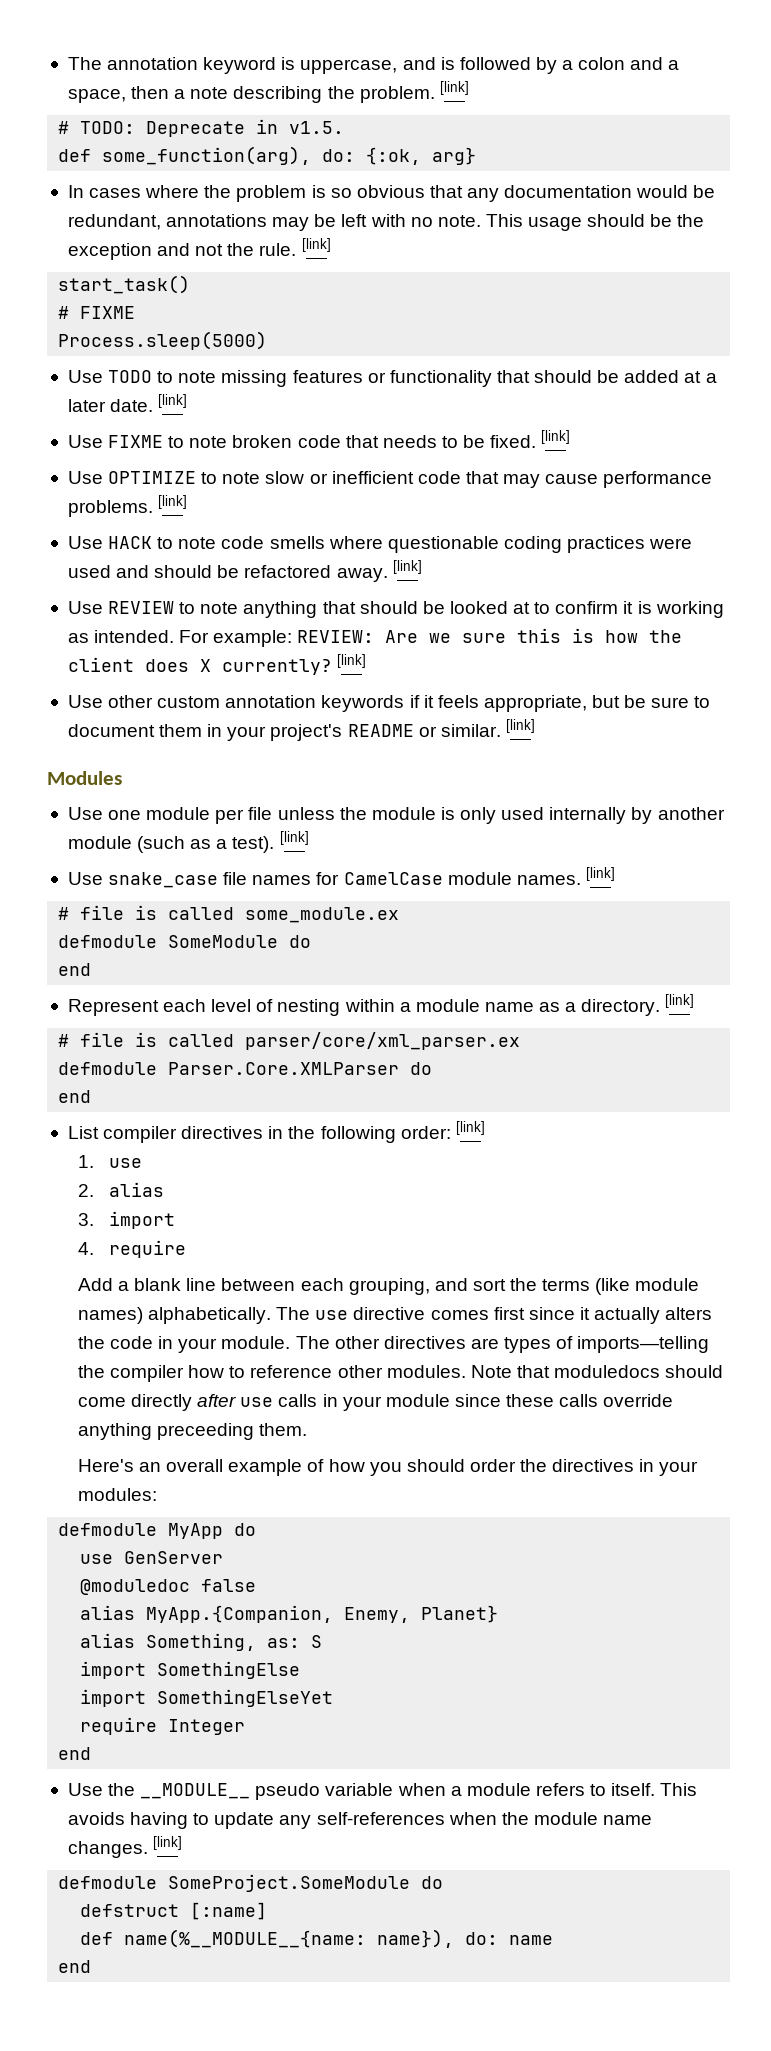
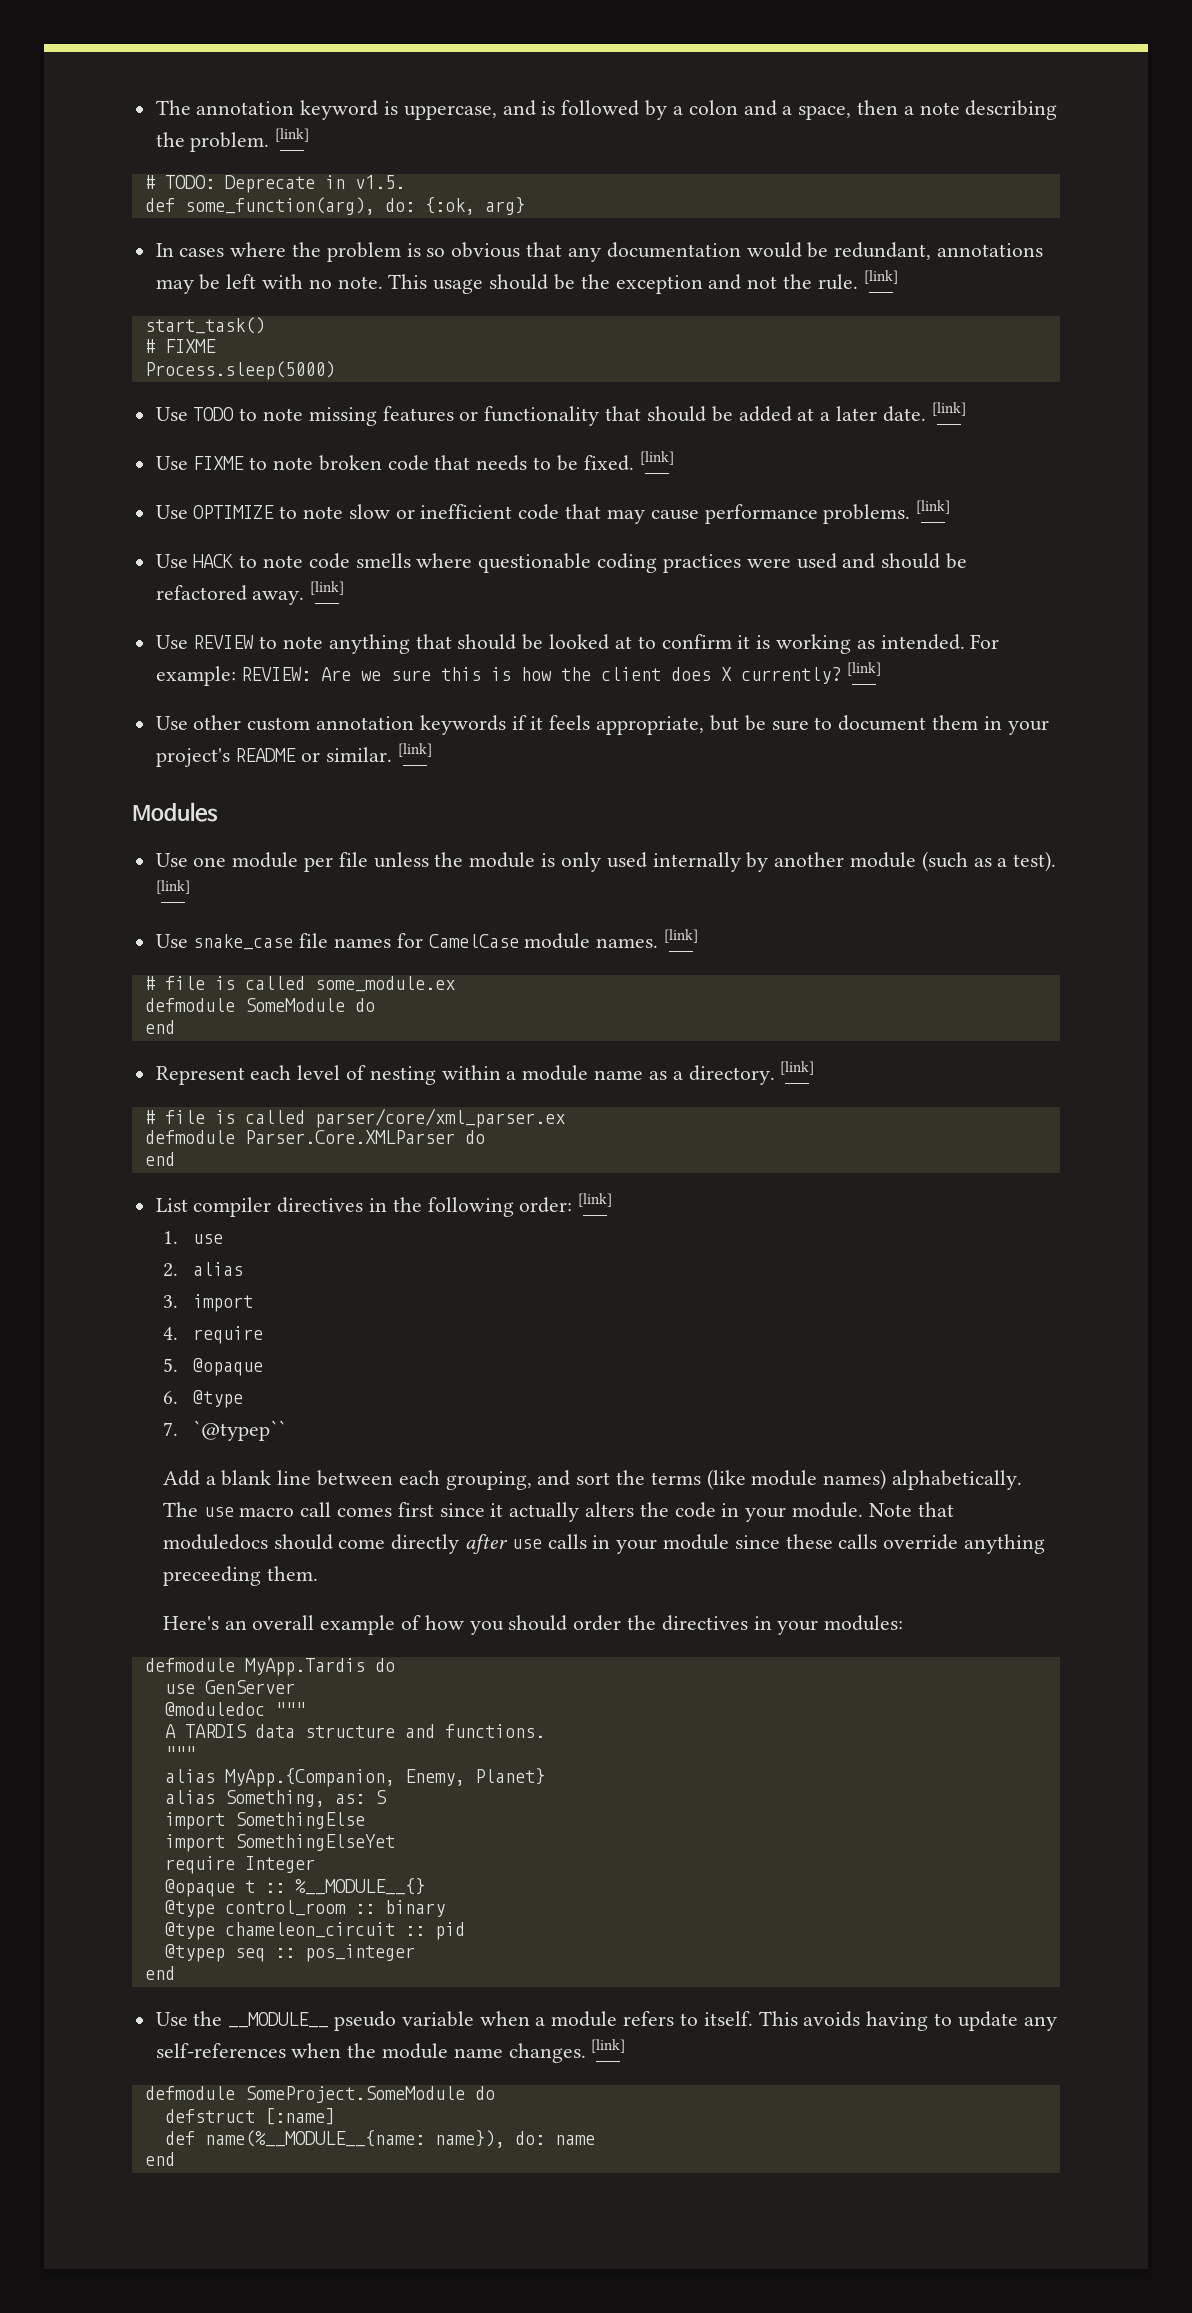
(186, 1249) none -> [162,1358,264,1376] [162,1390,244,1408] [162,1420,287,1441] // 5. @opaque // 6. @type // 7. `@typep``
[353,1307,426,1320] directive -> [239,1502,332,1517] macro call
[295,1336,710,1353] [77,1365,466,1382] The other directives are types of imports—telling the compiler how to reference other modules. -> (863, 1510) none
[168,1523,224,1539] MyApp -> [244,1658,365,1676] MyApp.Tardis
[201,1579,257,1592] false -> [274,1702,305,1716] [164,1724,545,1738] [164,1746,195,1760] """ // A TARDIS data structure and functions. // """
(246, 1727) none -> [164,1878,425,1897] [164,1900,445,1918] [164,1922,465,1940] [164,1944,415,1962] // @opaque t :: %__MODULE__{} // @type control_room :: binary // @type chameleon_circuit :: pid // @typep seq :: pos_integer

